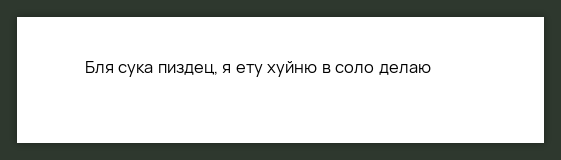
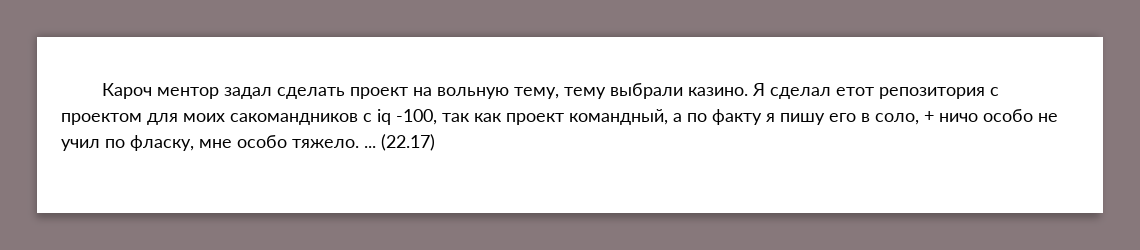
[85,61,431,77] Бля сука пиздец, я ету хуйню в соло делаю -> [102,83,1000,99] [61,109,1058,125] [61,134,435,151] Кароч ментор задал сделать проект на вольную тему, тему выбрали казино. Я сделал етот репозитория с проектом для моих сакомандников с iq -100, так как проект командный, а по факту я пишу его в соло, + ничо особо не учил по фласку, мне особо тяжело. ... (22.17)

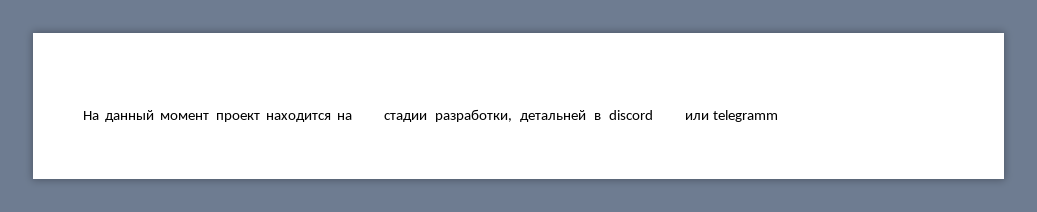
[102,83,1000,99] [61,109,1058,125] [61,134,435,151] Кароч ментор задал сделать проект на вольную тему, тему выбрали казино. Я сделал етот репозитория с проектом для моих сакомандников с iq -100, так как проект командный, а по факту я пишу его в соло, + ничо особо не учил по фласку, мне особо тяжело. ... (22.17) -> [83,109,778,122] На данный момент проект находится на стадии разработки, детальней в discord или telegramm

